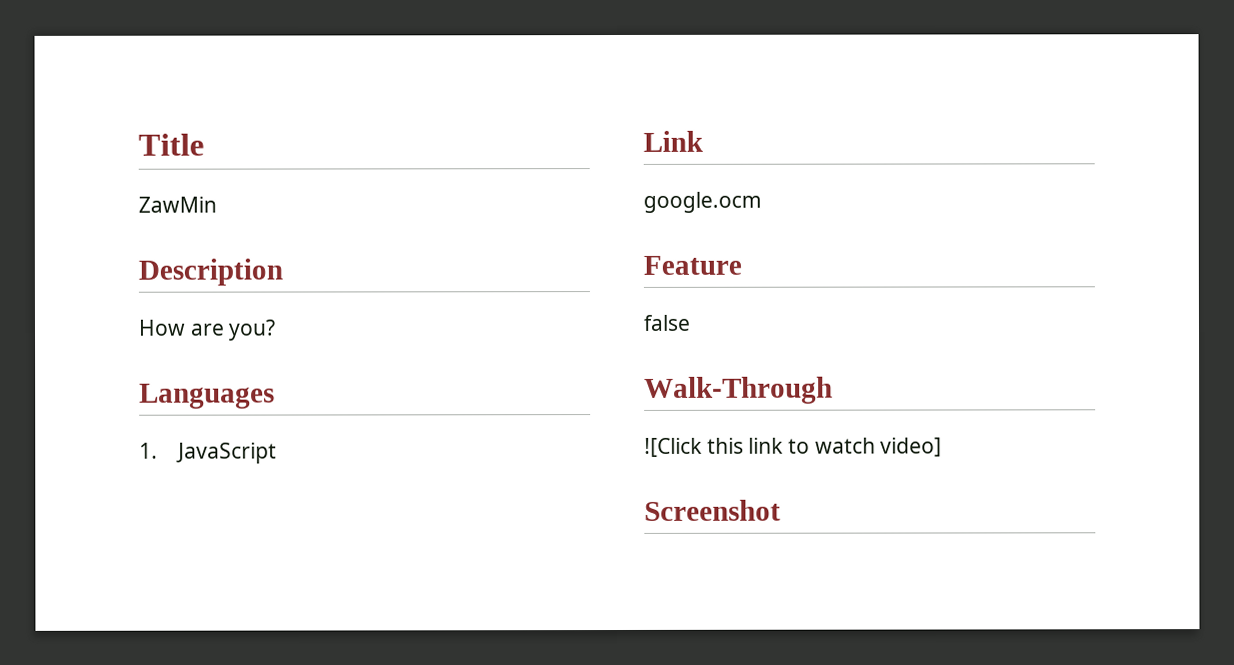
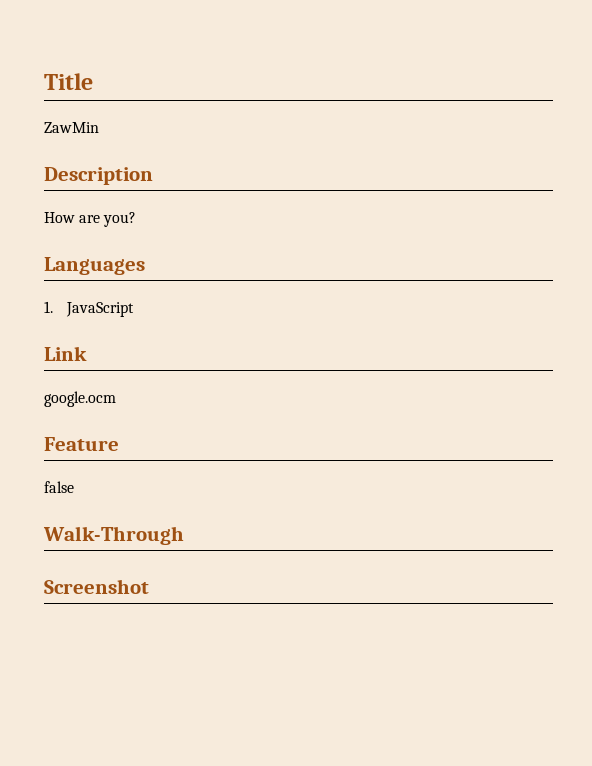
[644,437,943,457] // ![Click this link to watch video] -> (184, 535) none

